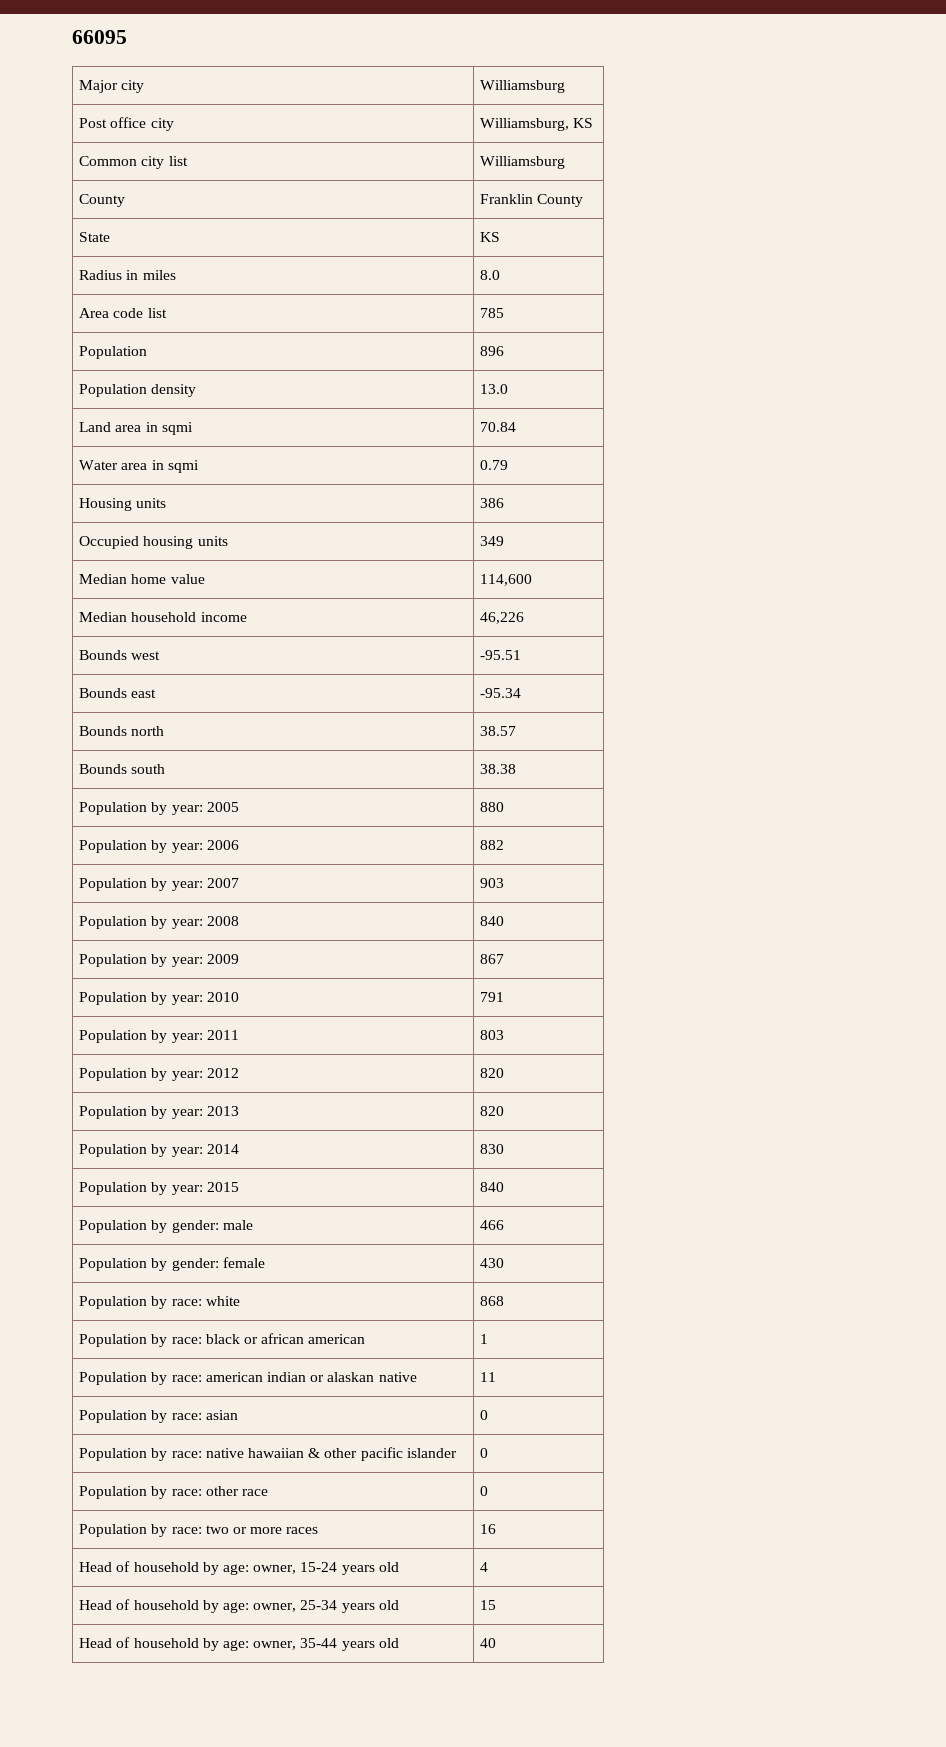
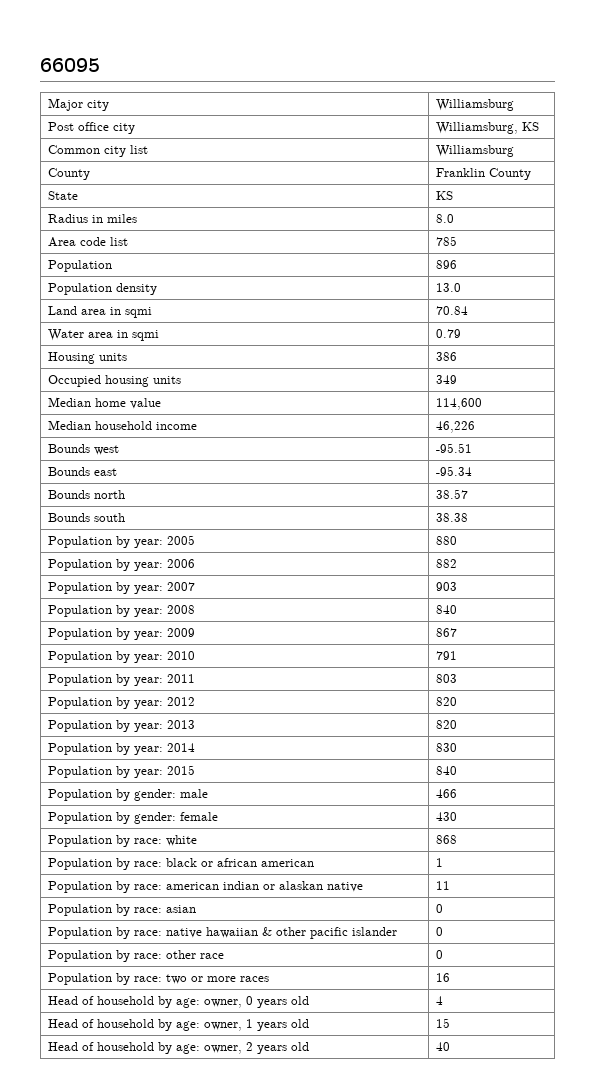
[300,1562,338,1572] 15-24 -> [245,996,253,1005] 0
[300,1600,338,1610] 25-34 -> [245,1019,253,1028] 1
[300,1638,338,1648] 35-44 -> [245,1042,253,1051] 2

